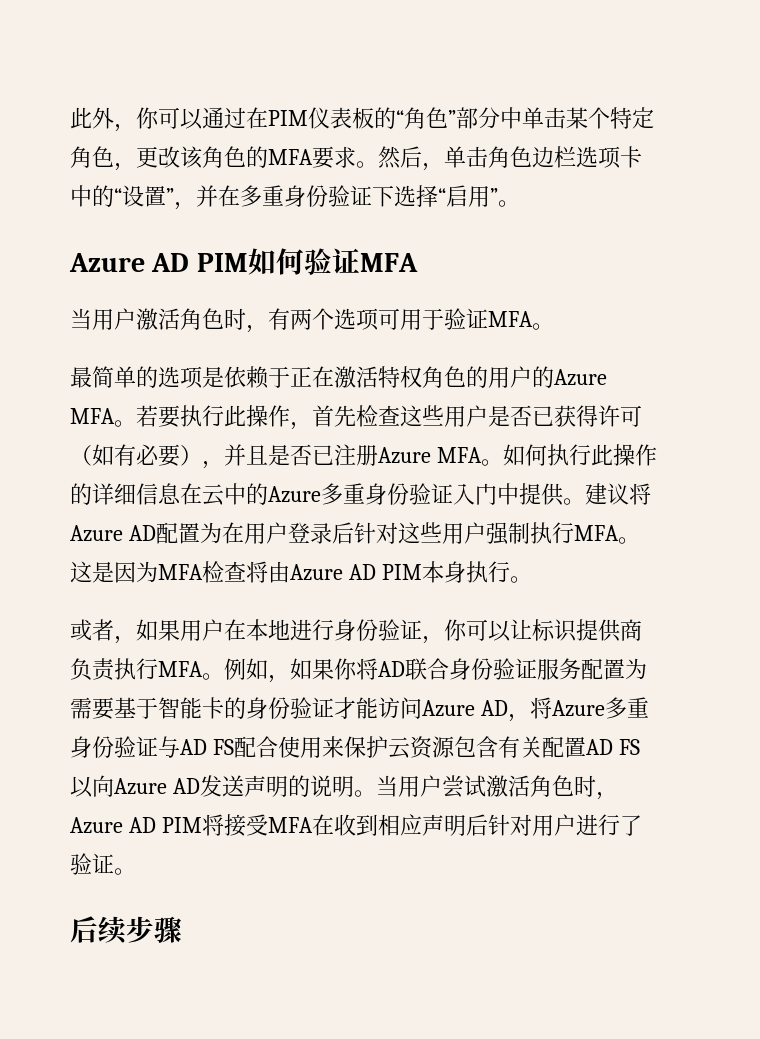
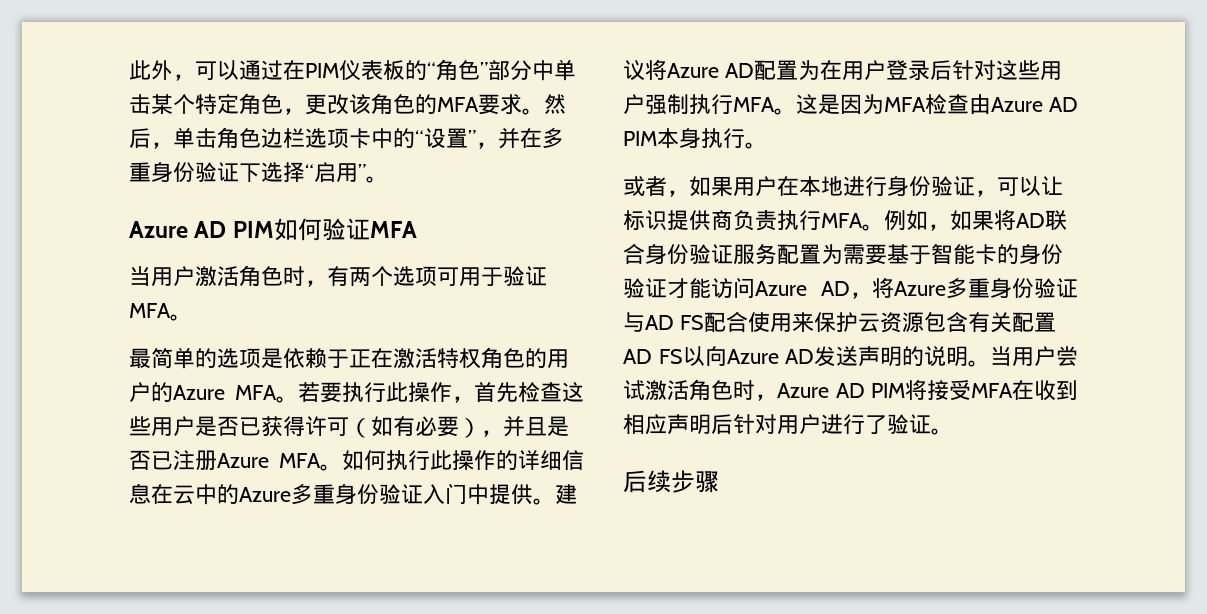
[136,107,159,129] 你 -> (195, 77) none
[246,561,268,583] 将 -> (969, 104) none
[444,619,467,641] 你 -> (997, 193) none
[334,658,357,680] 你 -> (994, 220) none

